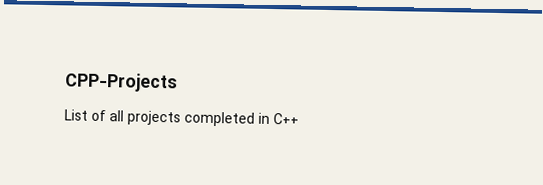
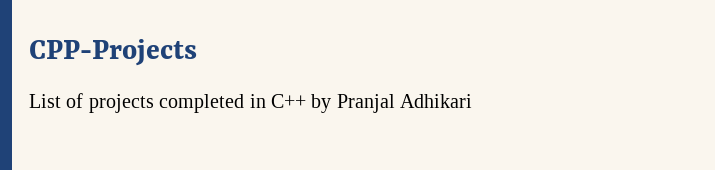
[109,110,124,122] all -> (84, 100) none
(299, 119) none -> [311,94,473,113] by Pranjal Adhikari

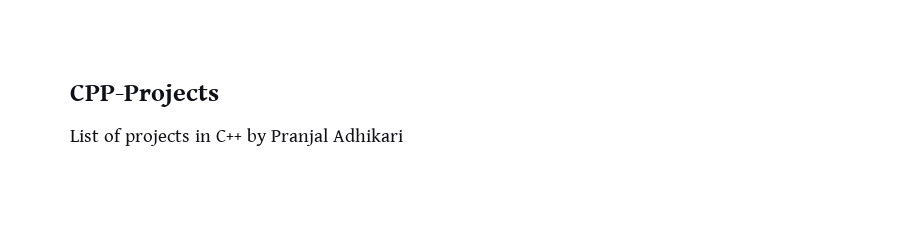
[159,94,245,113] completed -> (190, 138) none

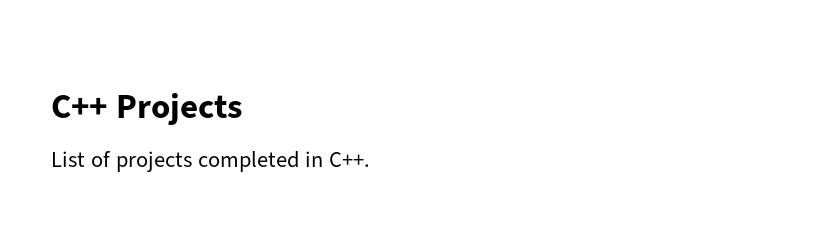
[70,84,219,107] CPP-Projects -> [51,93,244,125] C++ Projects
[194,128,403,146] in C++ by Pranjal Adhikari -> [198,151,371,172] completed in C++.

